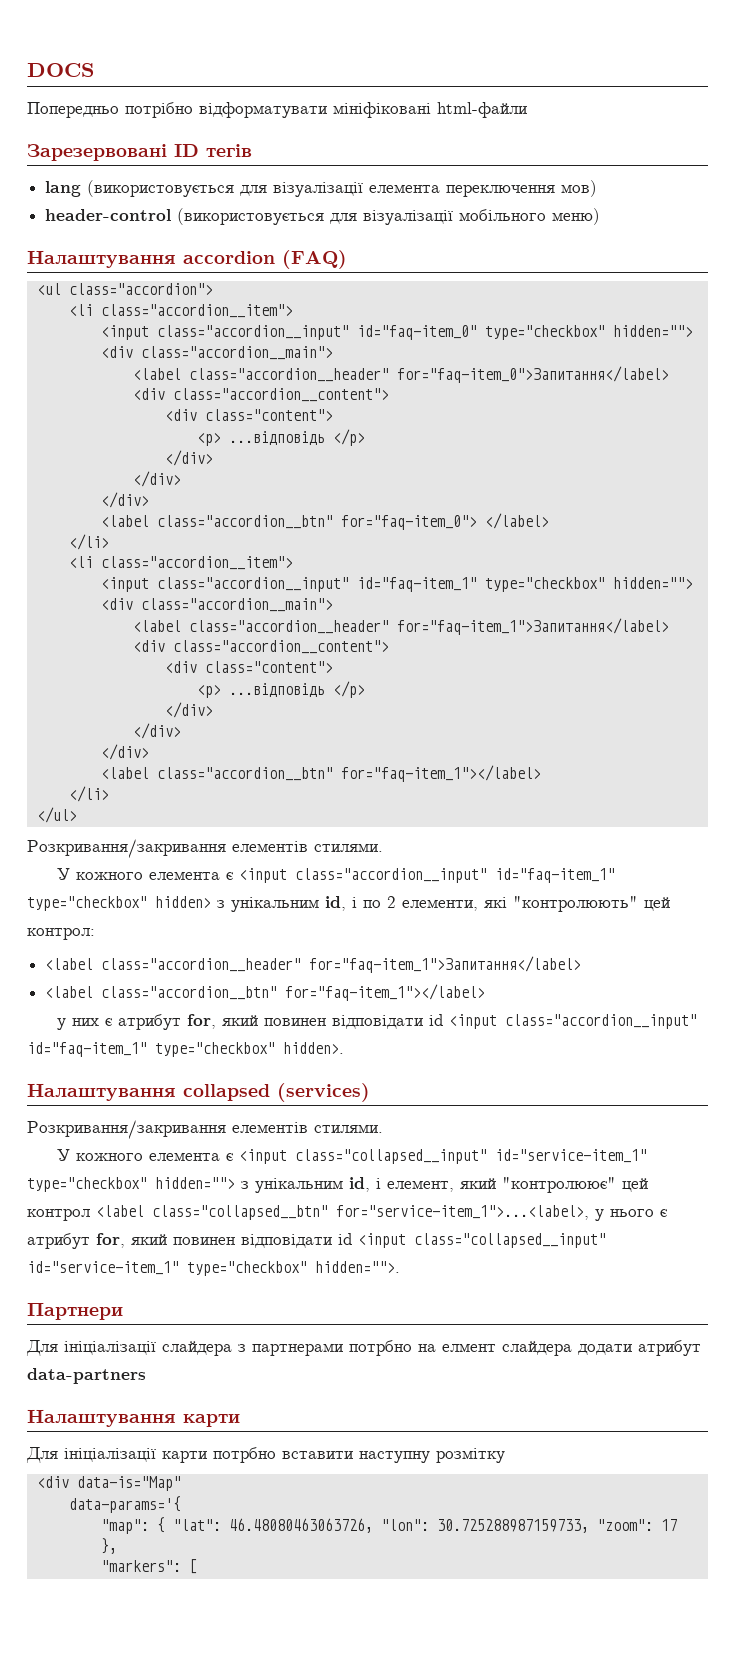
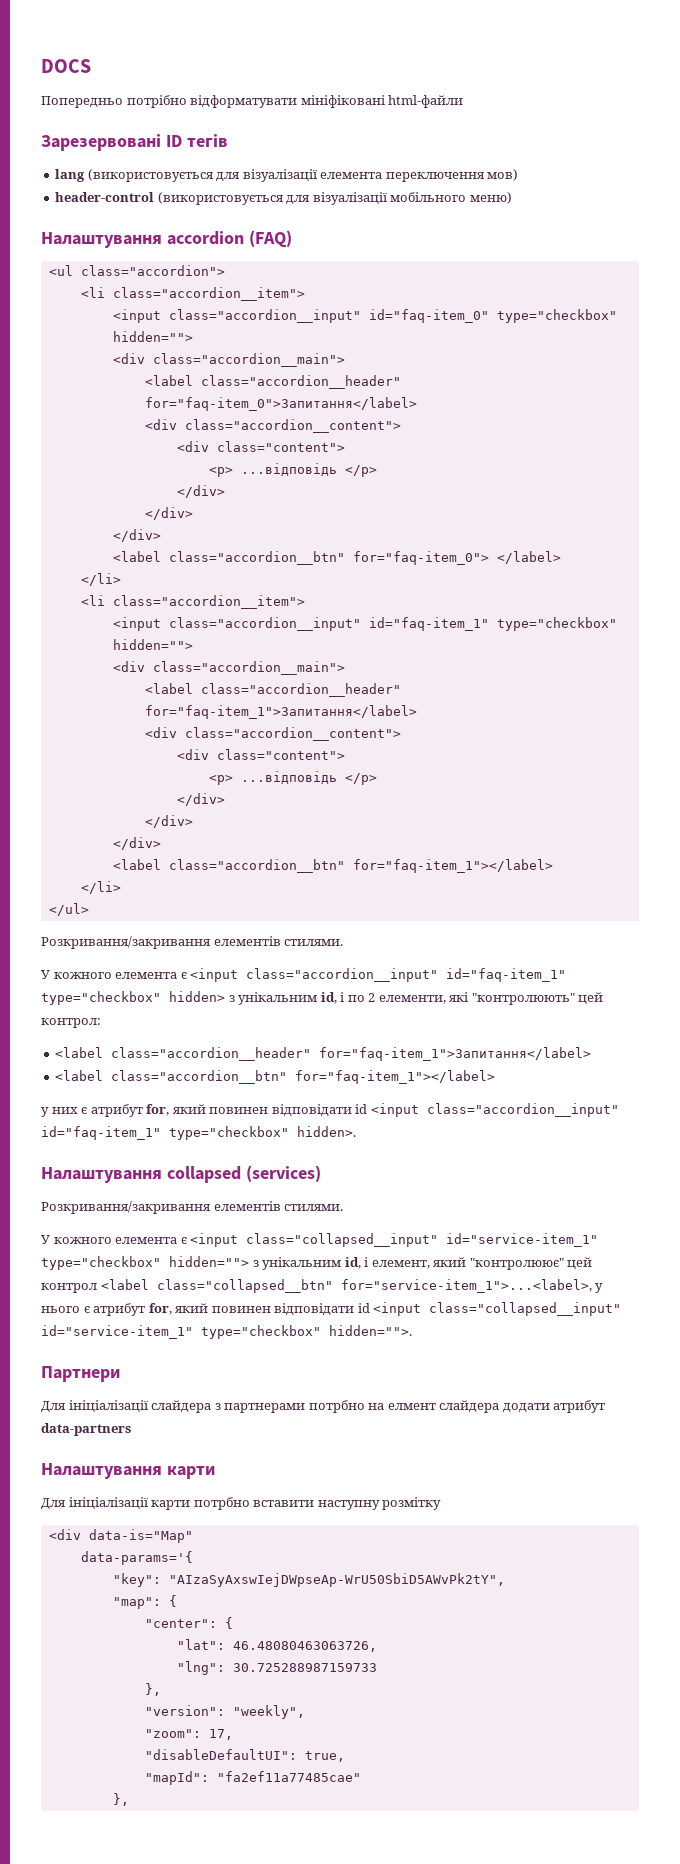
(181, 1504) none -> [112,1573,505,1587] // "key": "AIzaSyAxswIejDWpseAp-WrU50SbiD5AWvPk2tY",
(165, 1525) none -> [144,1617,233,1629] // "center": { //
[380,1519,677,1533] [100,1538,117,1554] [100,1559,197,1574] "lon": 30.725288987159733, "zoom": 17 }, // "markers": [ -> [176,1661,377,1675] [144,1683,161,1696] [144,1705,305,1719] [144,1729,233,1740] [144,1749,345,1762] [144,1771,361,1785] [112,1793,129,1806] // "lng": 30.725288987159733 // }, // "version": "weekly", // "zoom": 17, // "disableDefaultUI": true, // "mapId": "fa2ef11a77485cae" // },

